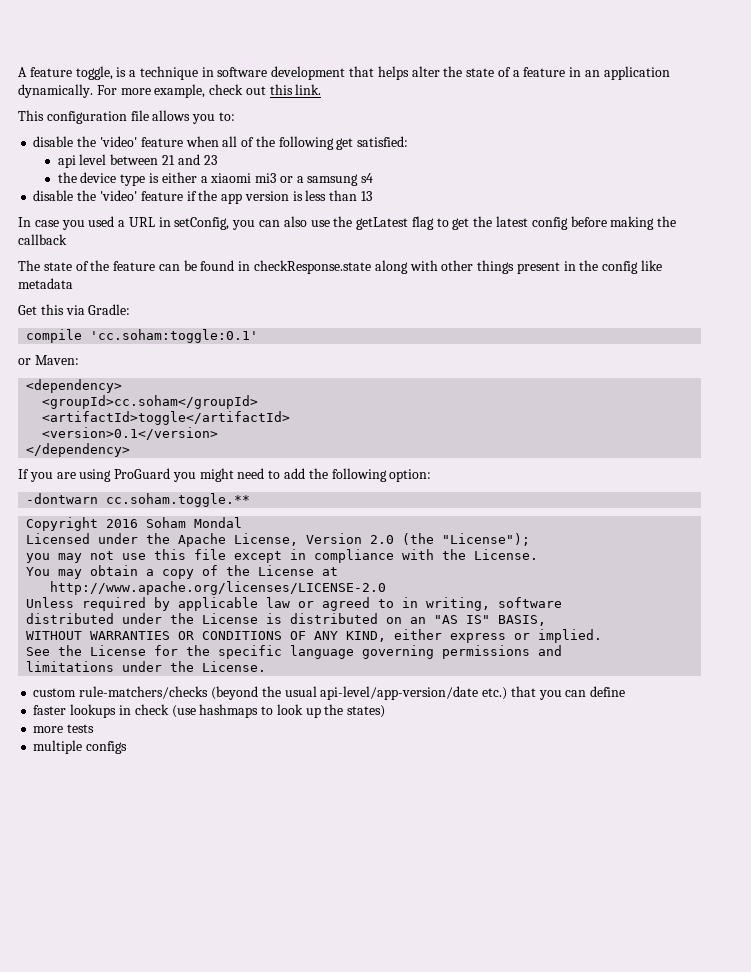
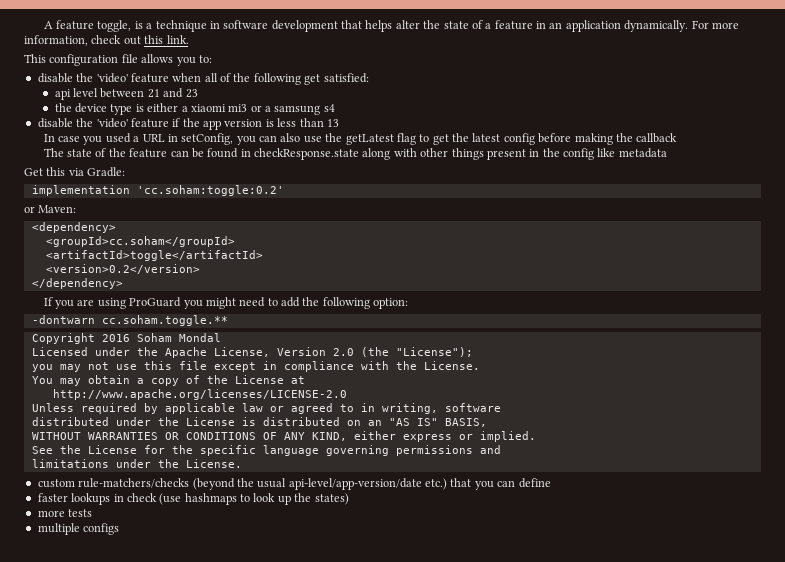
[154,84,206,98] example, -> [24,35,88,46] information,
[26,329,259,343] compile 'cc.soham:toggle:0.1' -> [31,185,284,196] implementation 'cc.soham:toggle:0.2'
[42,427,219,440] <version>0.1</version> -> [45,264,200,274] <version>0.2</version>

